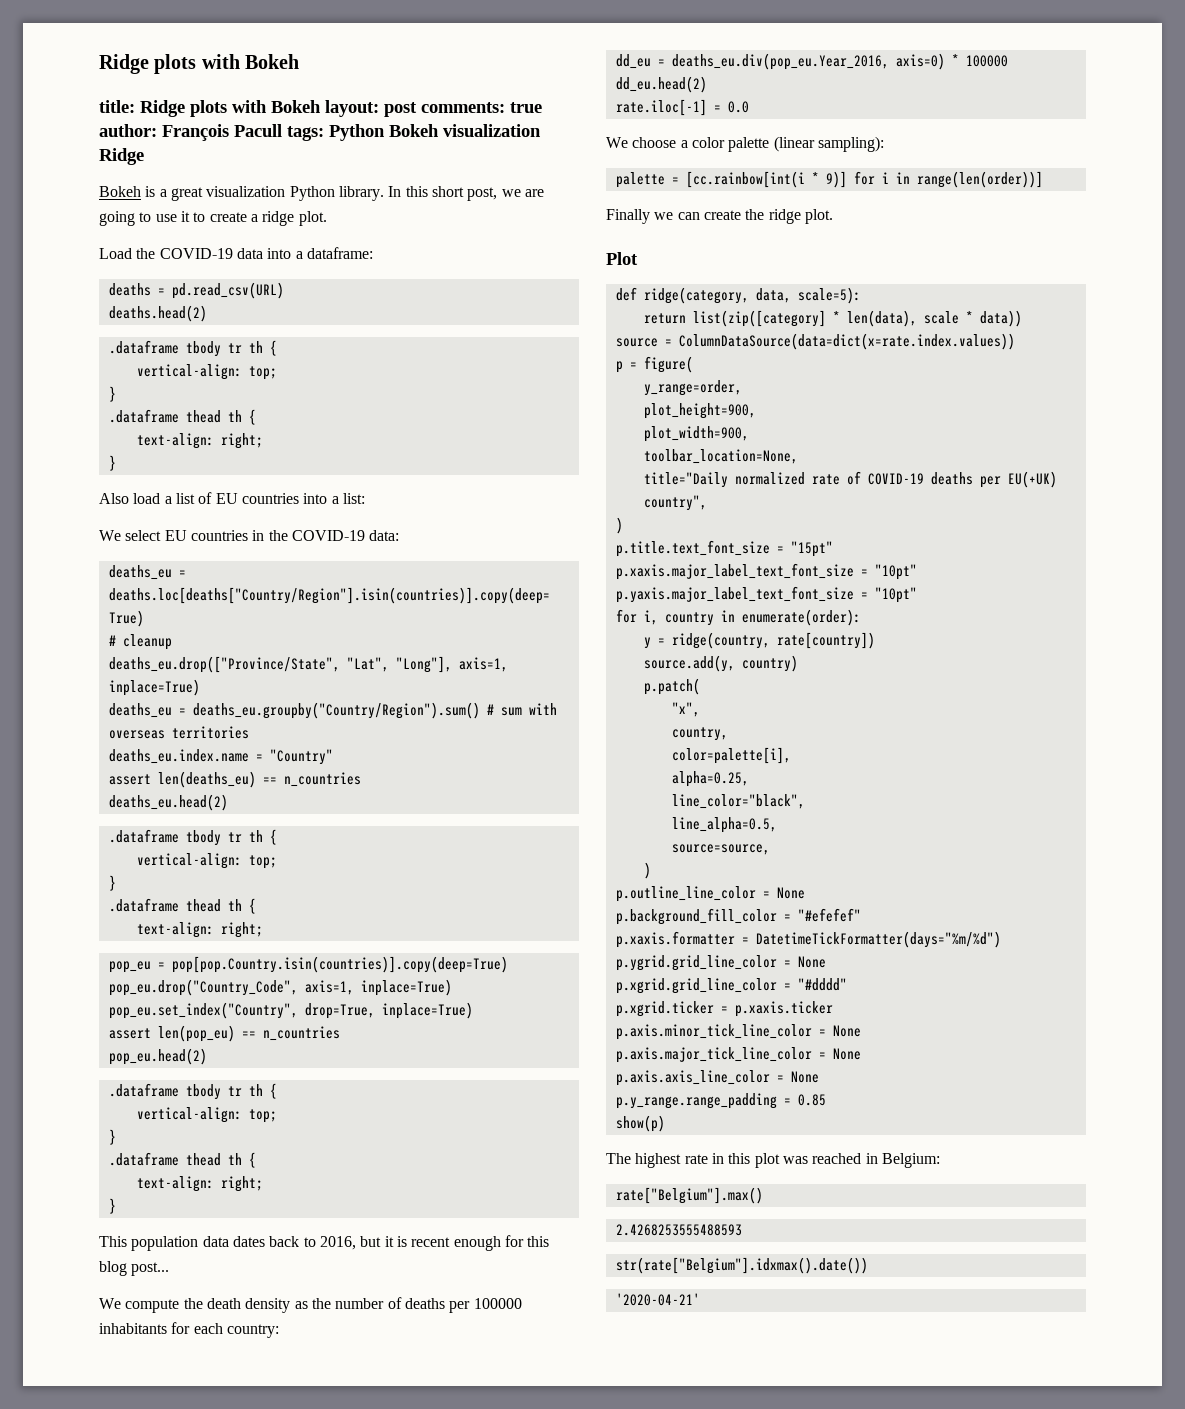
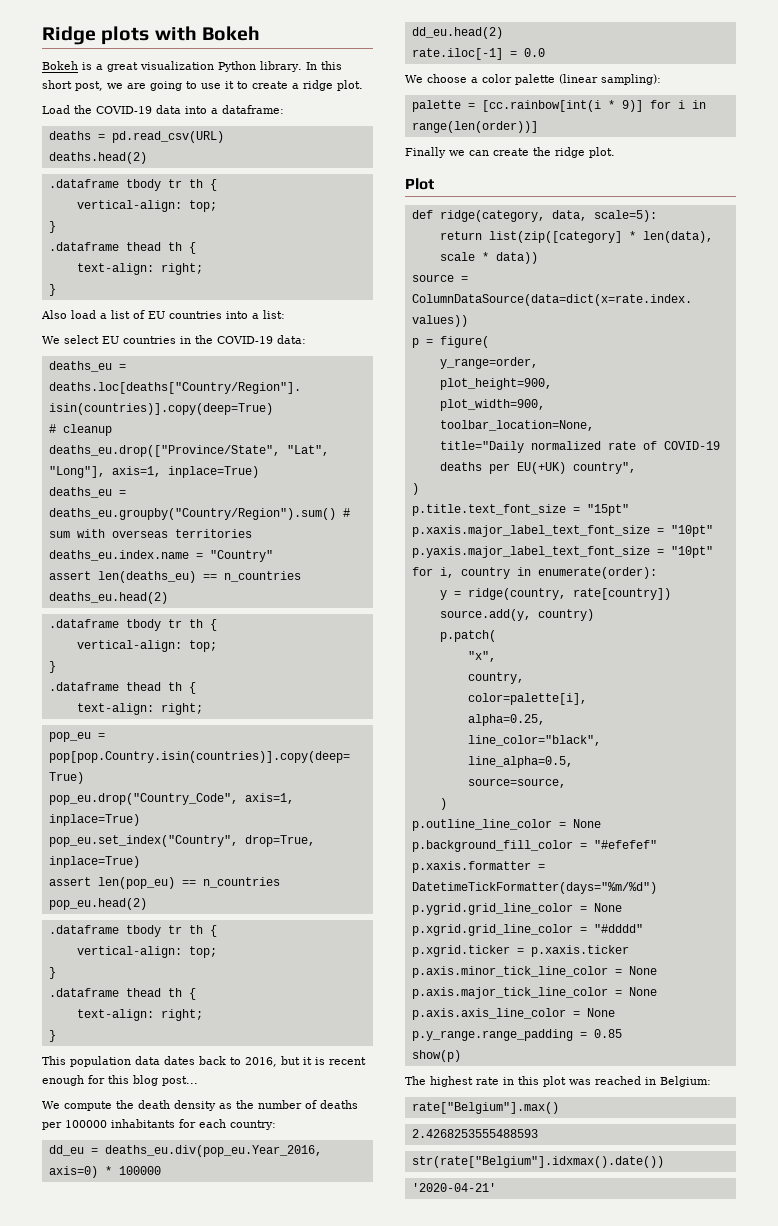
[99,54,300,74] [99,100,542,117] [99,124,541,141] [99,148,144,165] Ridge plots with Bokeh // title: Ridge plots with Bokeh layout: post comments: true author: François Pacull tags: Python Bokeh visualization Ridge -> [42,26,260,45] Ridge plots with Bokeh

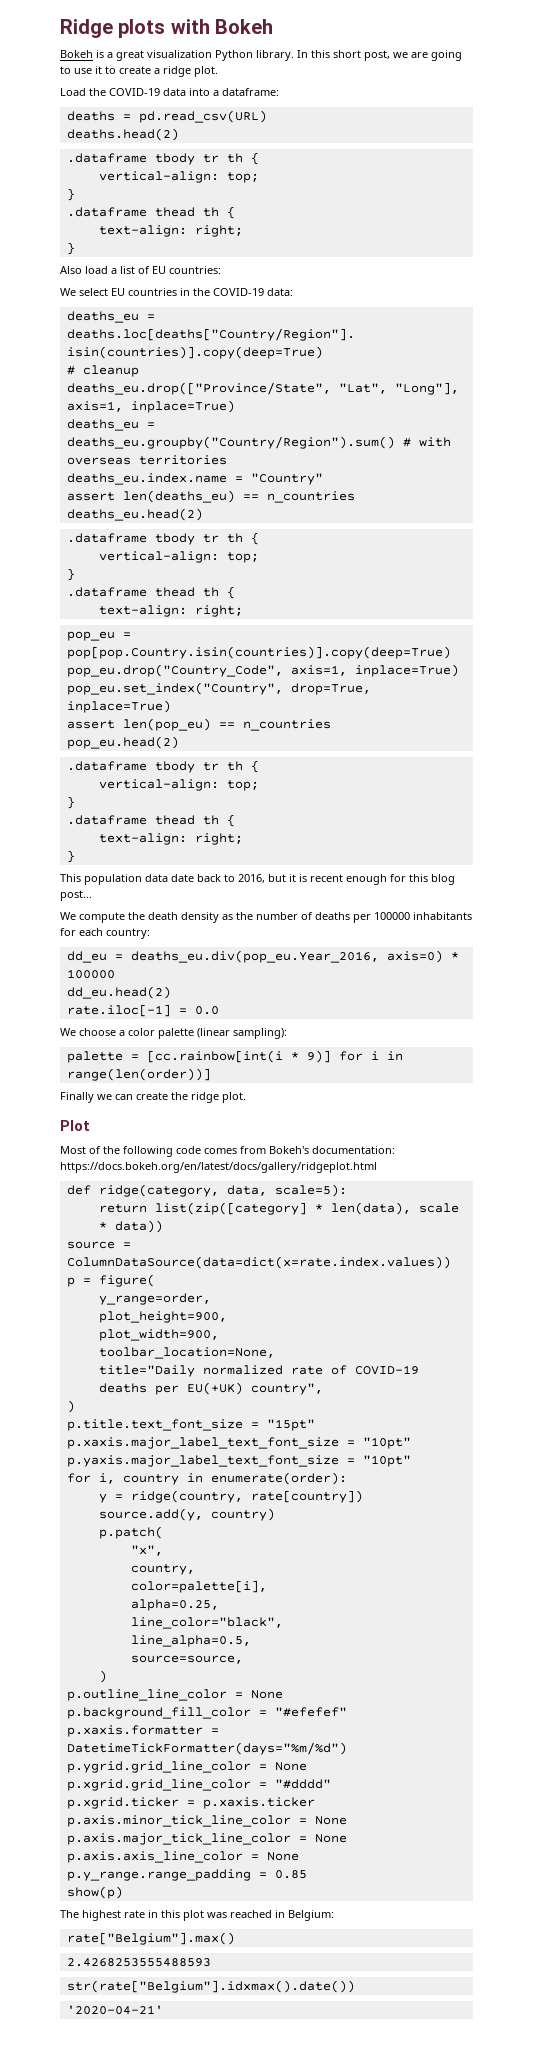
[169,310,285,319] countries into a list: -> [169,266,221,274] countries:
[48,531,70,538] sum -> (411, 442) none
[164,1056,195,1065] dates -> [171,874,194,882] date
(434, 184) none -> [60,1146,395,1157] [60,1162,377,1173] // Most of the following code comes from Bokeh's documentation: https://docs.bokeh.org/en/latest/docs/gallery/ridgeplot.html

